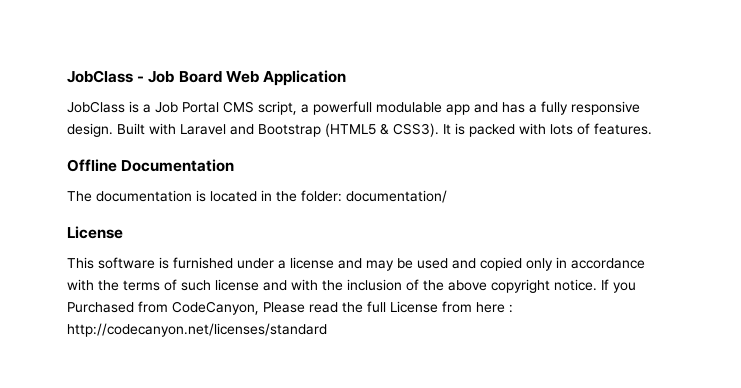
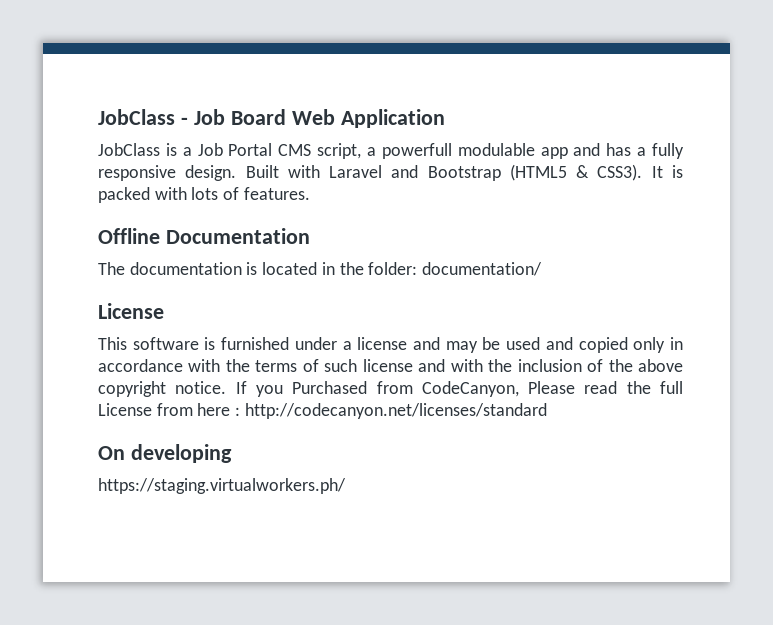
(327, 330) none -> [98,444,232,463] [98,478,346,494] // On developing // https://staging.virtualworkers.ph/

